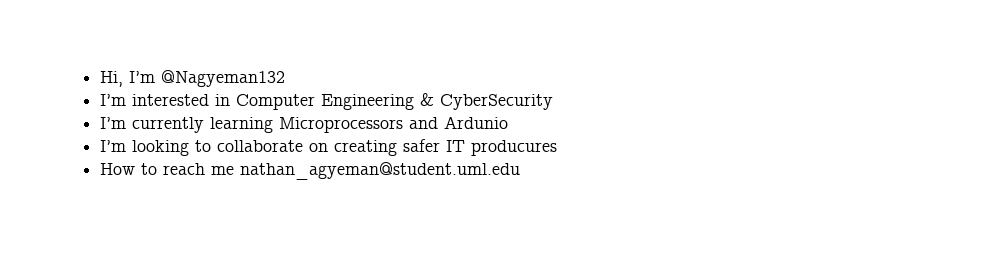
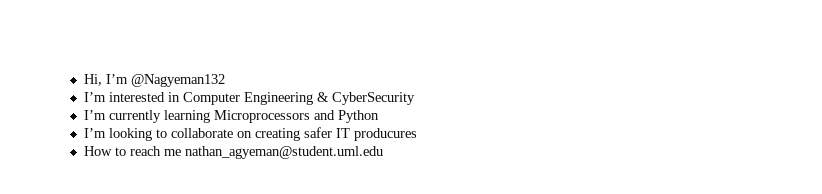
[444,116,509,129] Ardunio -> [337,110,379,123] Python

